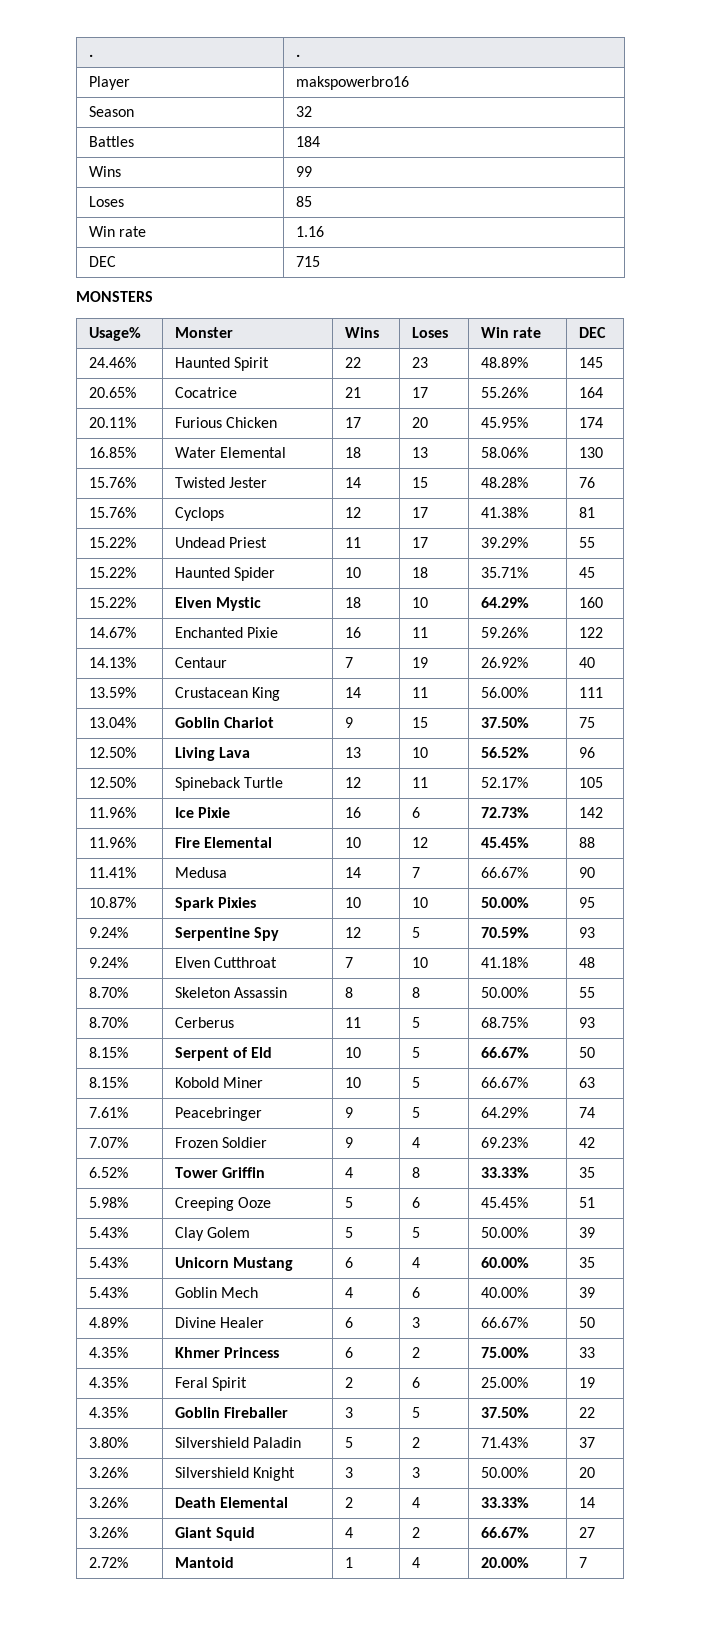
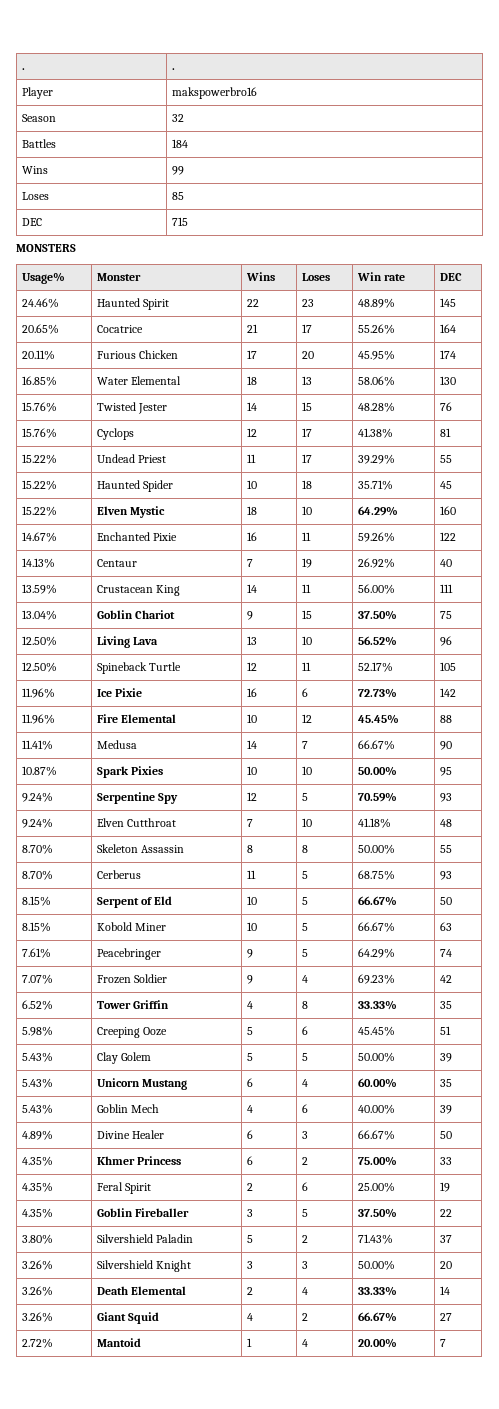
[88,226,147,237] [295,226,324,237] // Win rate | 1.16 -> (184, 196) none

